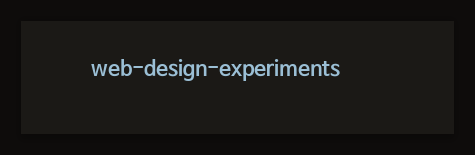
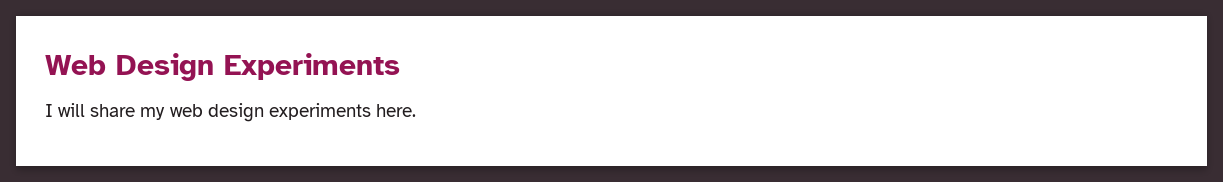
[91,59,340,81] web-design-experiments -> [45,53,400,81] [45,103,416,122] Web Design Experiments // I will share my web design experiments here.

